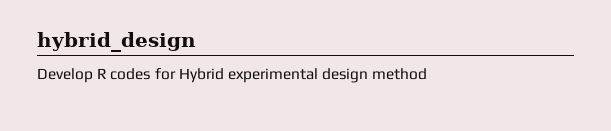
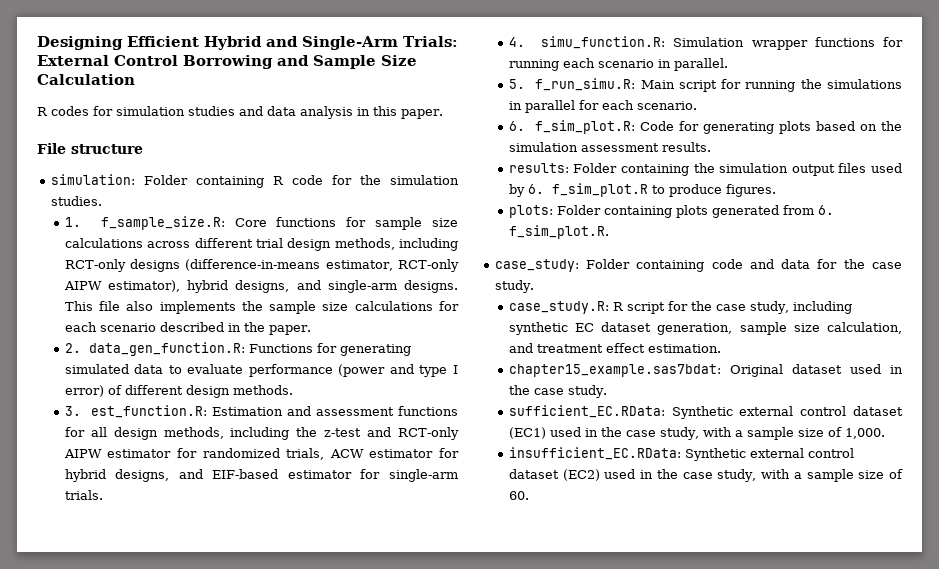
[37,32,196,52] [37,68,428,83] hybrid_design // Develop R codes for Hybrid experimental design method -> [37,36,458,50] [37,55,417,69] [37,74,135,85] [37,106,443,119] [37,143,143,154] [50,174,459,188] [50,196,102,206] [64,216,458,230] [64,238,458,251] [64,259,460,272] [63,280,458,293] [64,301,459,314] [64,322,311,335] [64,342,411,356] [64,364,458,377] [64,385,293,398] [64,405,458,418] [64,427,460,440] [63,448,459,460] [64,469,458,482] [64,490,103,500] [508,36,903,50] [508,58,728,71] [508,78,902,92] [508,100,697,113] [508,120,902,134] [508,142,711,152] [508,163,902,176] [508,183,776,197] [508,205,834,218] [508,225,609,239] [494,259,902,272] [494,280,534,293] [508,301,852,314] [508,322,902,335] [508,343,721,353] [508,364,903,377] [508,385,607,398] [508,405,903,419] [508,427,885,440] [508,447,854,461] [508,469,903,482] [508,491,529,500] Designing Efficient Hybrid and Single-Arm Trials: External Control Borrowing and Sample Size Calculation // R codes for simulation studies and data analysis in this paper. // File structure // simulation: Folder containing R code for the simulation studies. // 1. f_sample_size.R: Core functions for sample size calculations across different trial design methods, including RCT-only designs (difference-in-means estimator, RCT-only AIPW estimator), hybrid designs, and single-arm designs. This file also implements the sample size calculations for each scenario described in the paper. // 2. data_gen_function.R: Functions for generating simulated data to evaluate performance (power and type I error) of different design methods. // 3. est_function.R: Estimation and assessment functions for all design methods, including the z-test and RCT-only AIPW estimator for randomized trials, ACW estimator for hybrid designs, and EIF-based estimator for single-arm trials. // 4. simu_function.R: Simulation wrapper functions for running each scenario in parallel. // 5. f_run_simu.R: Main script for running the simulations in parallel for each scenario. // 6. f_sim_plot.R: Code for generating plots based on the simulation assessment results. // results: Folder containing the simulation output files used by 6. f_sim_plot.R to produce figures. // plots: Folder containing plots generated from 6. f_sim_plot.R. // case_study: Folder containing code and data for the case study. // case_study.R: R script for the case study, including synthetic EC dataset generation, sample size calculation, and treatment effect estimation. // chapter15_example.sas7bdat: Original dataset used in the case study. // sufficient_EC.RData: Synthetic external control dataset (EC1) used in the case study, with a sample size of 1,000. // insufficient_EC.RData: Synthetic external control dataset (EC2) used in the case study, with a sample size of 60.

